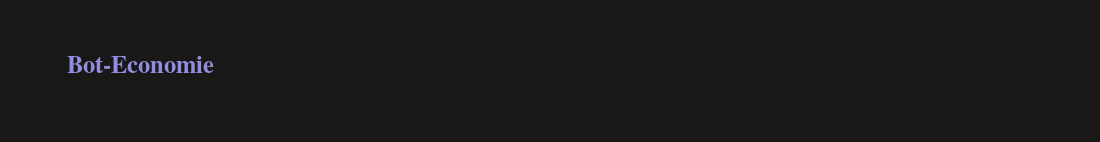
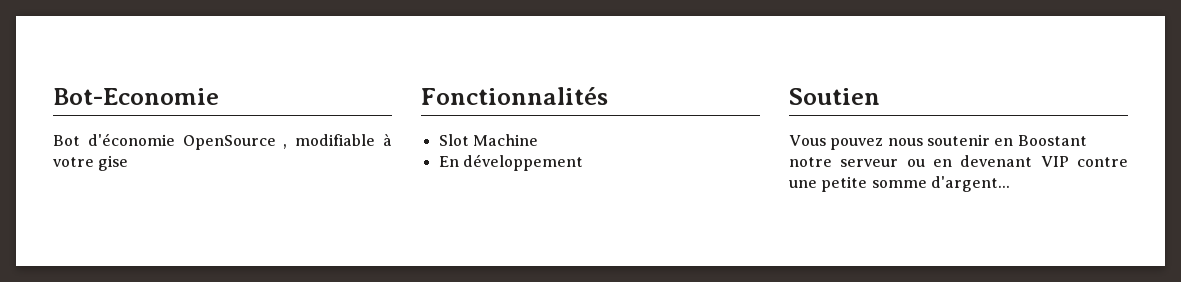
(214, 64) none -> [53,133,393,150] [53,155,129,171] [421,87,608,105] [438,134,538,146] [438,154,583,171] [789,88,880,105] [789,134,1087,150] [789,155,1128,167] [789,176,1010,192] // Bot d'économie OpenSource , modifiable à votre gise // Fonctionnalités // Slot Machine // En développement // Soutien // Vous pouvez nous soutenir en Boostant notre serveur ou en devenant VIP contre une petite somme d'argent...

